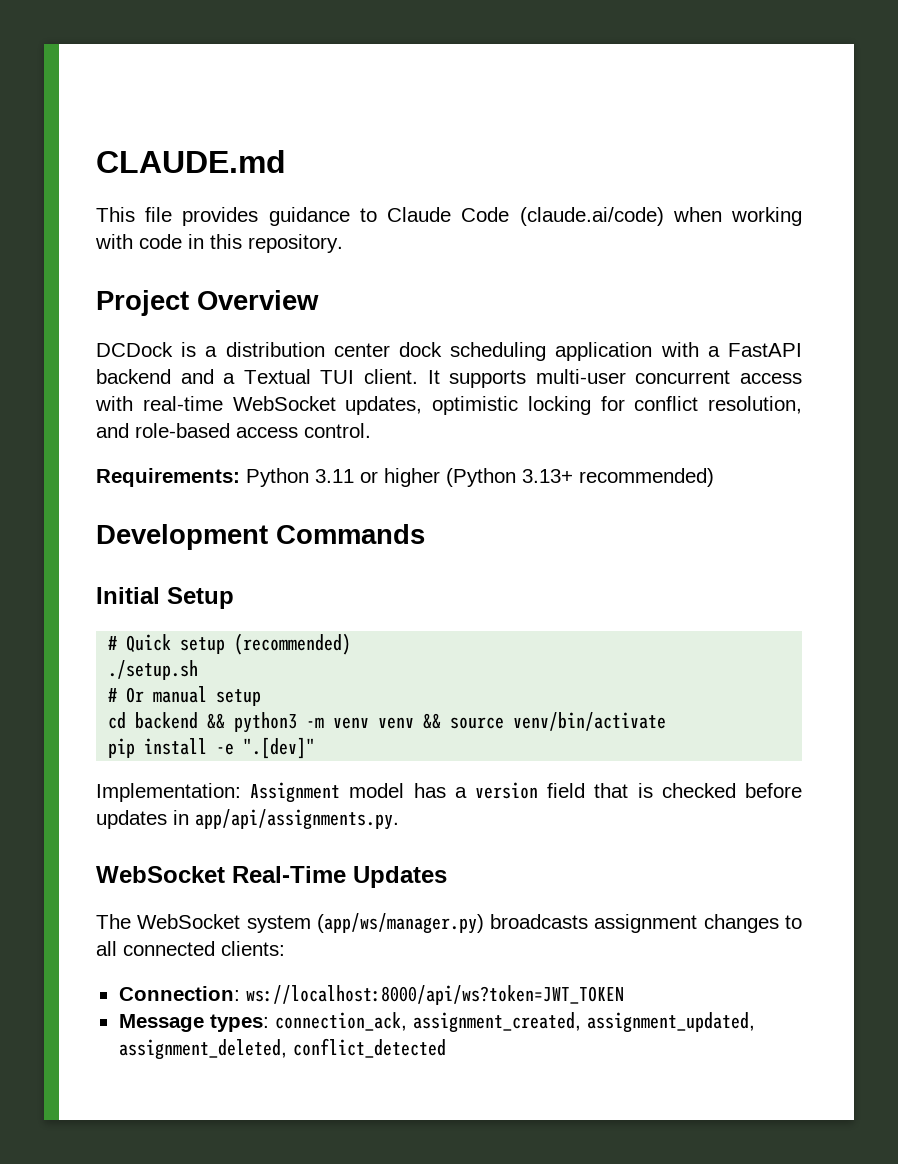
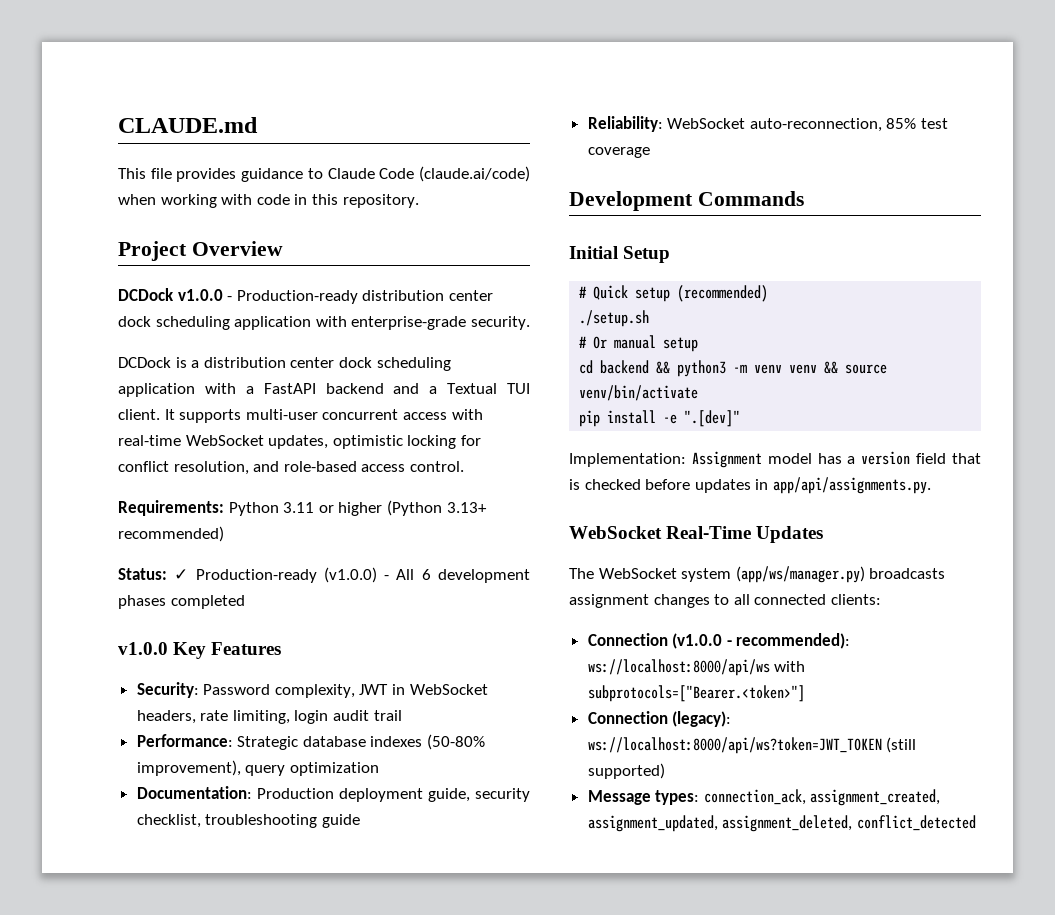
(319, 300) none -> [118,288,493,304] [118,316,530,330] // DCDock v1.0.0 - Production-ready distribution center dock scheduling application with enterprise-grade security.
(714, 477) none -> [118,567,530,583] [118,595,245,609] [118,642,282,659] [136,682,488,698] [136,710,402,724] [136,734,486,750] [136,760,379,776] [136,786,530,802] [136,814,360,828] [587,116,949,132] [587,147,650,158] // Status: ✓ Production-ready (v1.0.0) - All 6 development phases completed // v1.0.0 Key Features // Security: Password complexity, JWT in WebSocket headers, rate limiting, login audit trail // Performance: Strategic database indexes (50-80% improvement), query optimization // Documentation: Production deployment guide, security checklist, troubleshooting guide // Reliability: WebSocket auto-reconnection, 85% test coverage
[118,986,240,1001] Connection: -> [587,633,851,649] [587,659,806,676] [587,685,805,702] [587,711,732,727] Connection (v1.0.0 - recommended): ws://localhost:8000/api/ws with subprotocols=["Bearer.<token>"] // Connection (legacy):
(624, 995) none -> [886,737,917,753] [587,763,665,779] (still supported)

